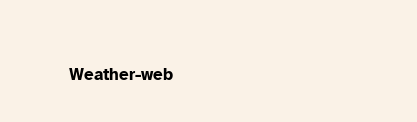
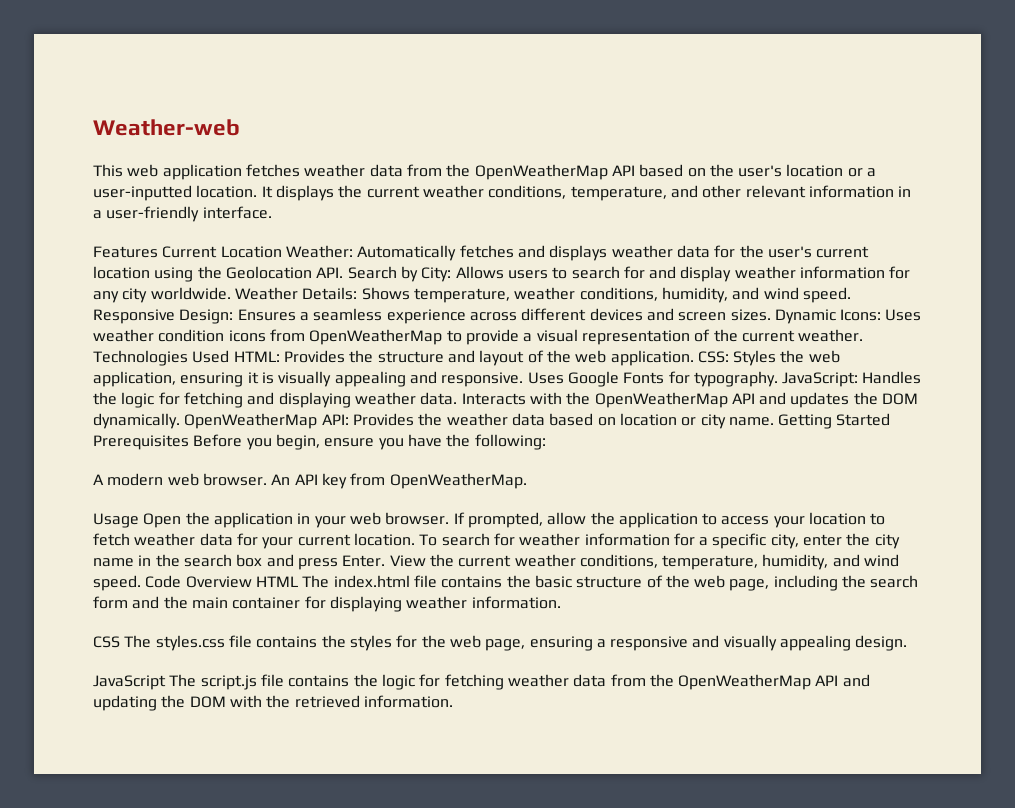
(173, 74) none -> [93,164,877,180] [93,185,912,201] [93,206,272,222] [93,245,870,261] [93,266,911,282] [93,287,851,303] [93,308,922,324] [93,329,864,345] [93,350,840,366] [93,371,922,387] [93,392,919,408] [93,413,891,429] [93,434,546,450] [93,473,527,489] [93,512,886,528] [93,533,900,549] [93,554,900,570] [93,575,919,591] [93,596,561,612] [93,635,908,651] [93,674,870,690] [93,695,453,711] // This web application fetches weather data from the OpenWeatherMap API based on the user's location or a user-inputted location. It displays the current weather conditions, temperature, and other relevant information in a user-friendly interface. // Features Current Location Weather: Automatically fetches and displays weather data for the user's current location using the Geolocation API. Search by City: Allows users to search for and display weather information for any city worldwide. Weather Details: Shows temperature, weather conditions, humidity, and wind speed. Responsive Design: Ensures a seamless experience across different devices and screen sizes. Dynamic Icons: Uses weather condition icons from OpenWeatherMap to provide a visual representation of the current weather. Technologies Used HTML: Provides the structure and layout of the web application. CSS: Styles the web application, ensuring it is visually appealing and responsive. Uses Google Fonts for typography. JavaScript: Handles the logic for fetching and displaying weather data. Interacts with the OpenWeatherMap API and updates the DOM dynamically. OpenWeatherMap API: Provides the weather data based on location or city name. Getting Started Prerequisites Before you begin, ensure you have the following: // A modern web browser. An API key from OpenWeatherMap. // Usage Open the application in your web browser. If prompted, allow the application to access your location to fetch weather data for your current location. To search for weather information for a specific city, enter the city name in the search box and press Enter. View the current weather conditions, temperature, humidity, and wind speed. Code Overview HTML The index.html file contains the basic structure of the web page, including the search form and the main container for displaying weather information. // CSS The styles.css file contains the styles for the web page, ensuring a responsive and visually appealing design. // JavaScript The script.js file contains the logic for fetching weather data from the OpenWeatherMap API and updating the DOM with the retrieved information.

